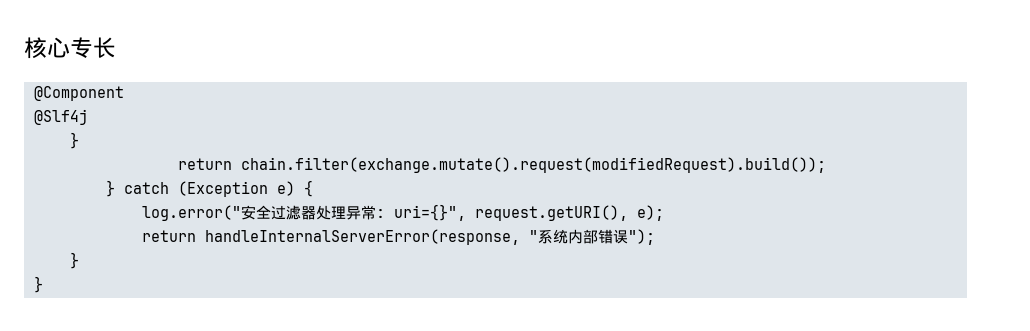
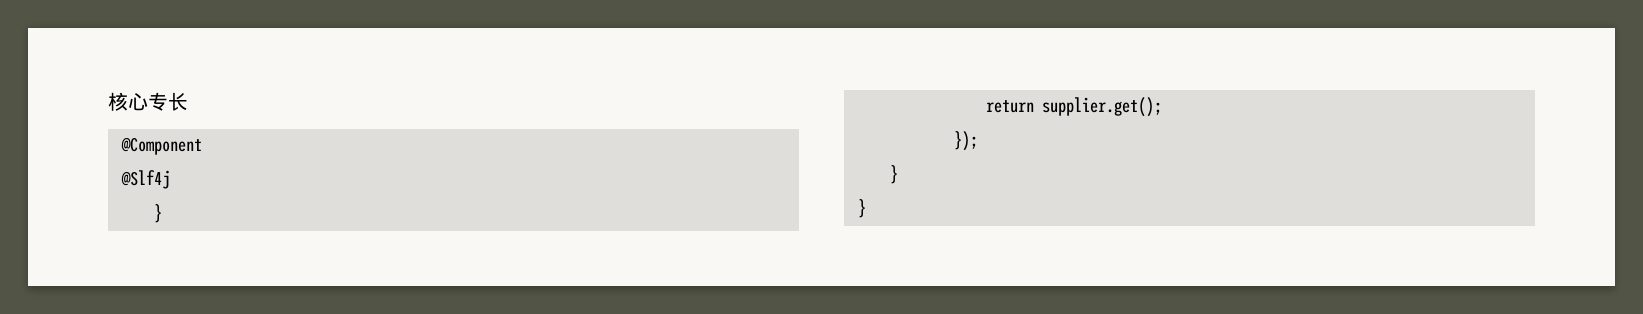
[241,157,827,173] [106,180,314,197] [142,204,665,221] [142,229,656,245] chain.filter(exchange.mutate().request(modifiedRequest).build()); // } catch (Exception e) { // log.error("安全过滤器处理异常: uri={}", request.getURI(), e); // return handleInternalServerError(response, "系统内部错误"); -> [1041,97,1162,117] [953,131,978,151] supplier.get(); // });

